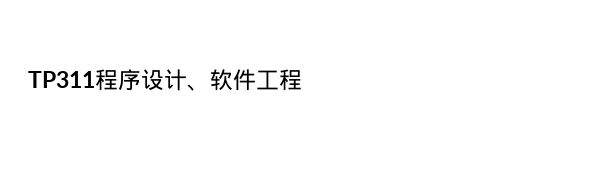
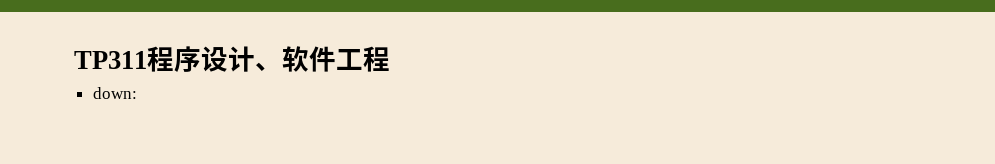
(302, 80) none -> [92,87,137,99] // down:

